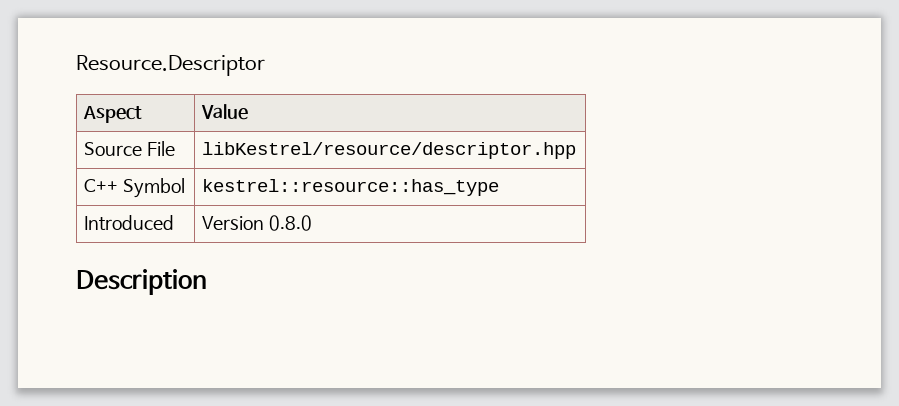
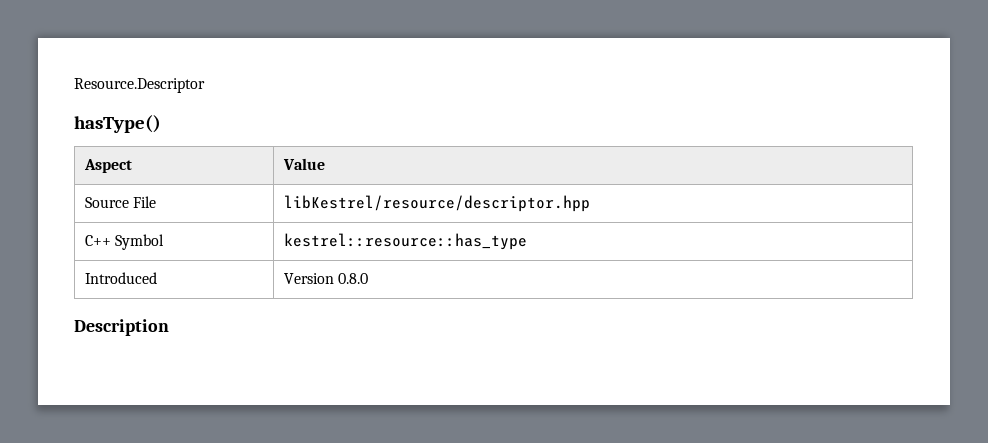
(265, 65) none -> [74,115,161,133] // hasType()

